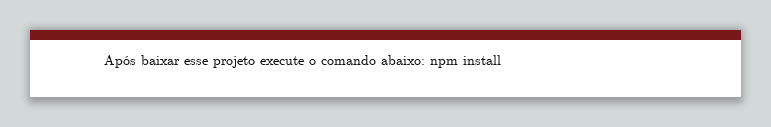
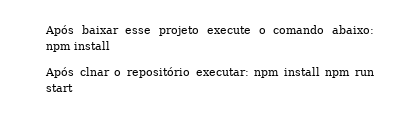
(501, 60) none -> [45,67,374,78] [46,84,73,92] // Após clnar o repositório executar: npm install npm run start

